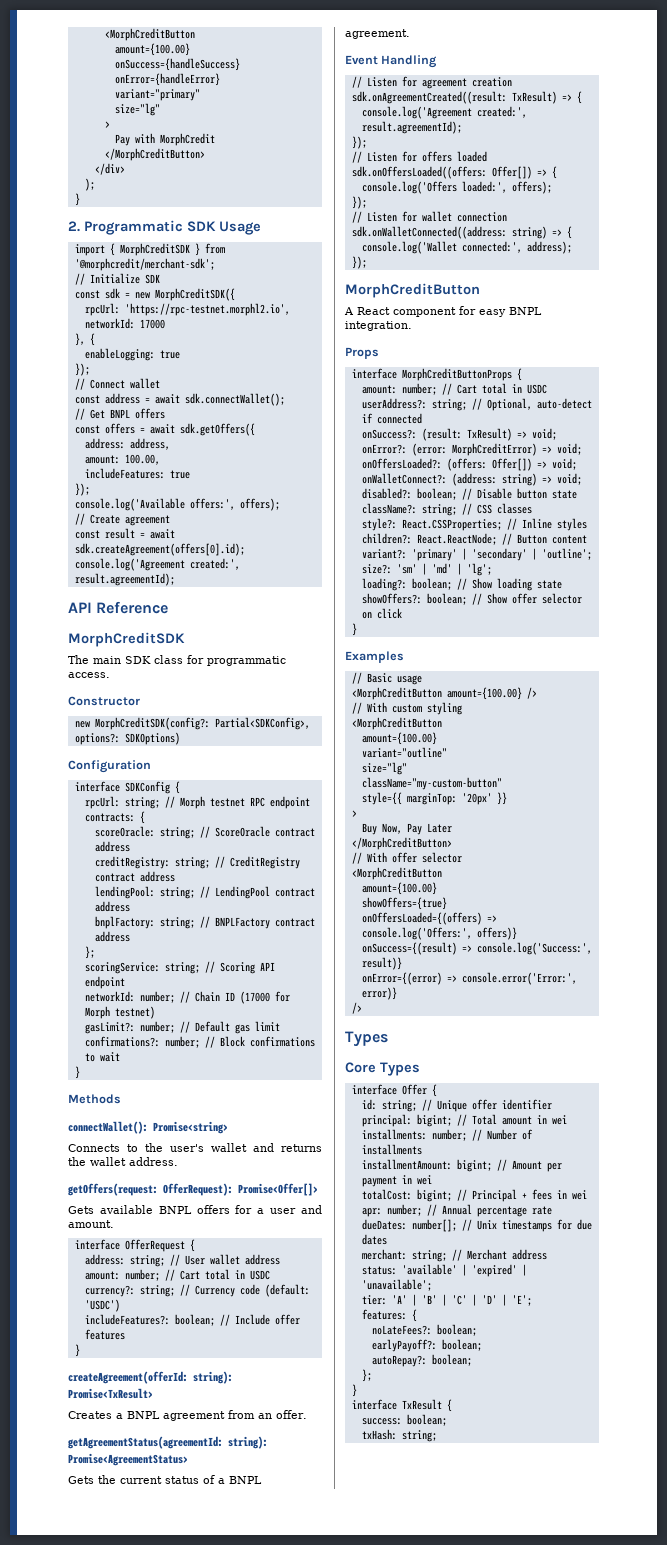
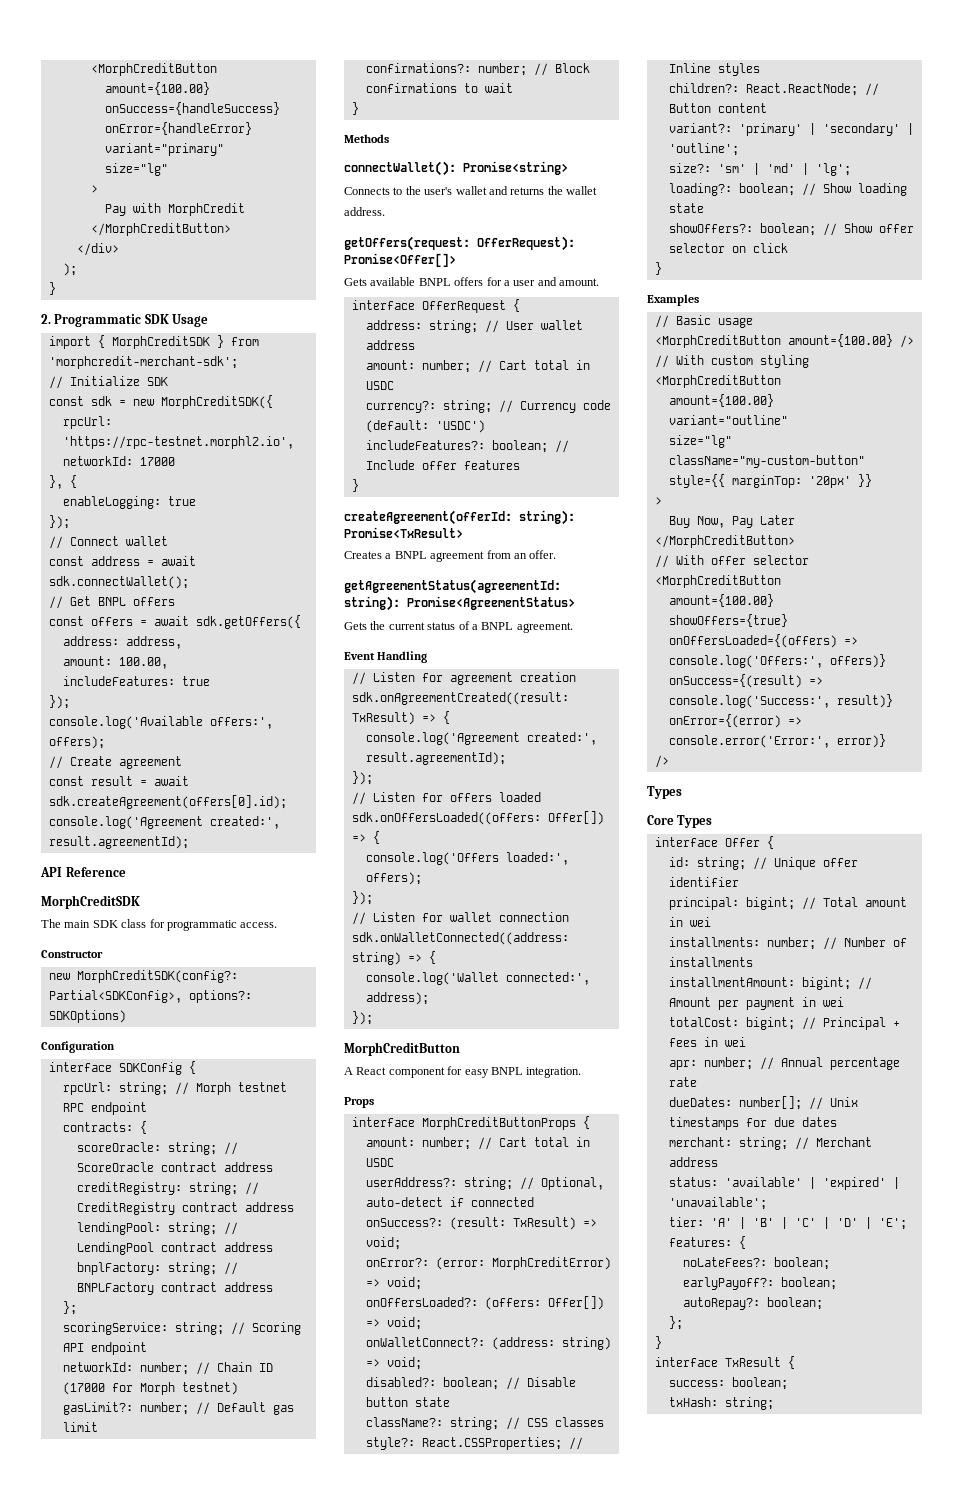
[74,258,215,271] '@morphcredit/merchant-sdk'; -> [48,356,238,369] 'morphcredit-merchant-sdk';

